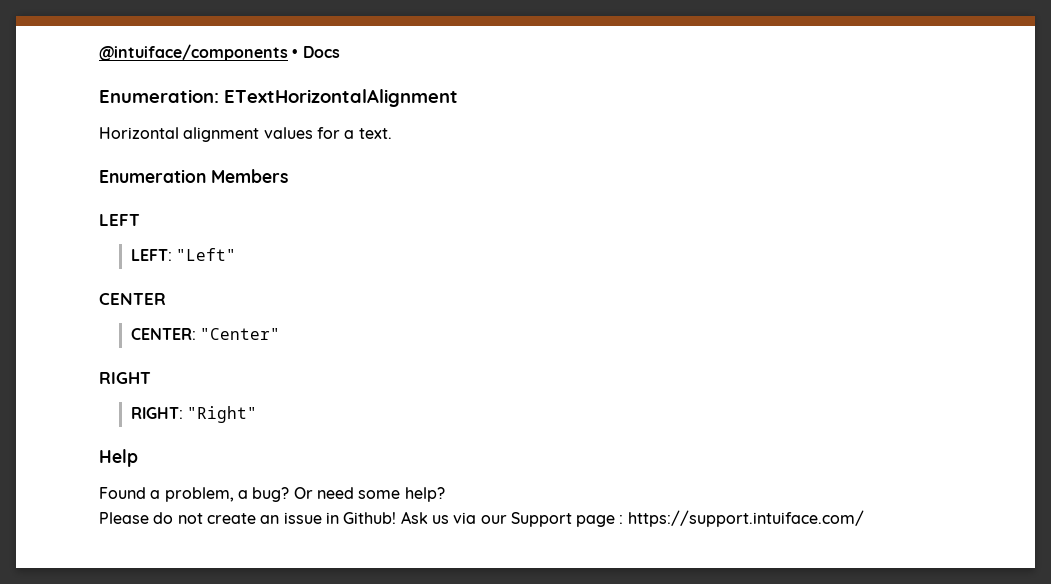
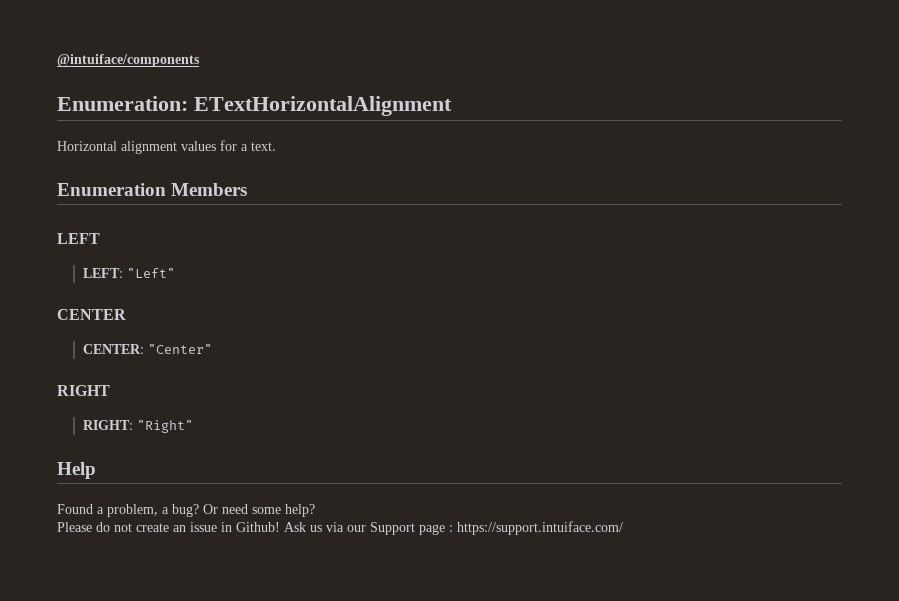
[292,46,340,58] • Docs -> (200, 60) none

